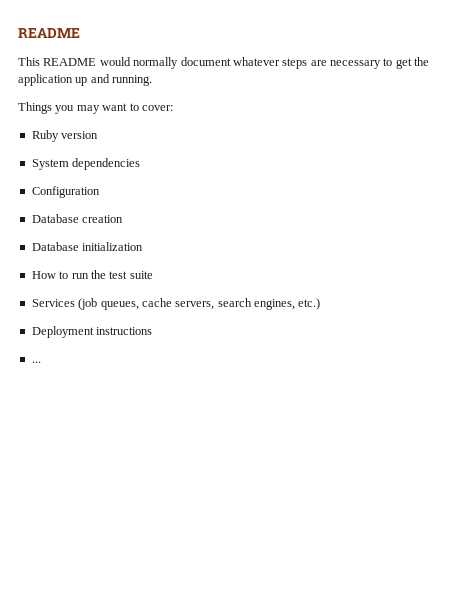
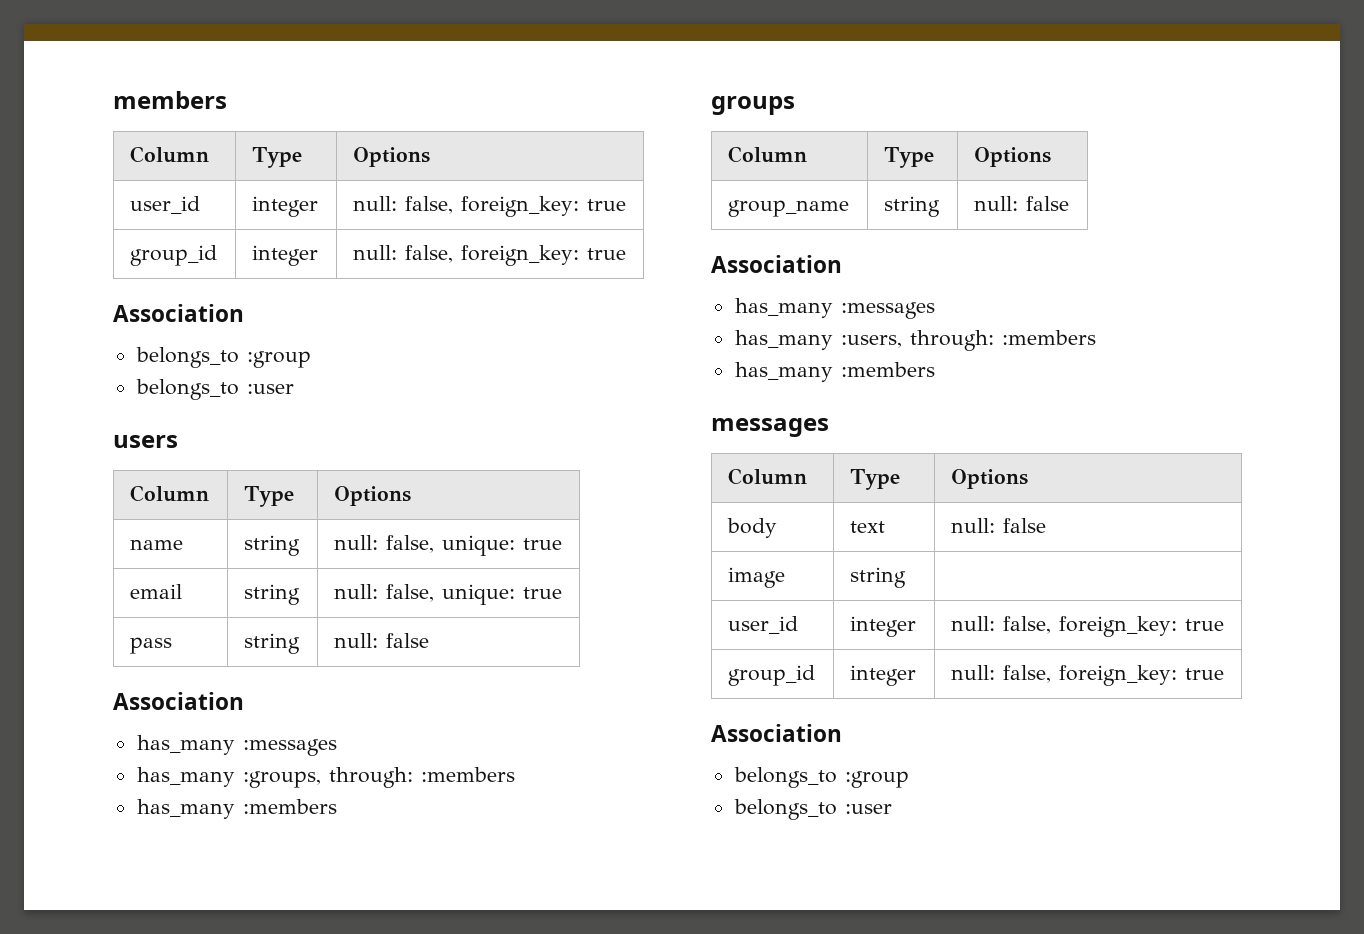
[18,28,80,38] [18,57,430,69] [18,74,153,86] [18,102,173,114] [31,130,99,142] [31,158,141,170] [31,186,100,198] [31,214,124,223] [31,242,144,251] [31,270,153,279] [31,298,321,310] [31,326,153,338] [31,361,41,363] README // This README would normally document whatever steps are necessary to get the application up and running. // Things you may want to cover: // Ruby version // System dependencies // Configuration // Database creation // Database initialization // How to run the test suite // Services (job queues, cache servers, search engines, etc.) // Deployment instructions // ... -> [113,91,227,109] [130,146,210,163] [252,147,303,168] [353,147,431,167] [130,196,201,214] [252,196,319,217] [353,196,627,217] [130,245,218,266] [252,245,319,266] [353,245,627,266] [113,304,244,322] [135,347,311,368] [135,379,294,400] [113,435,178,448] [130,485,210,502] [244,486,295,507] [334,486,412,506] [130,539,184,550] [244,535,301,556] [334,535,563,556] [130,584,183,599] [244,584,301,605] [334,584,563,605] [130,637,173,654] [244,633,301,654] [334,633,430,648] [113,692,244,710] [136,735,337,756] [136,767,515,788] [136,799,337,819] [711,96,795,115] [728,146,808,163] [884,147,935,168] [974,147,1052,167] [728,200,850,217] [884,196,941,217] [974,196,1070,211] [711,255,842,273] [734,298,935,319] [734,330,1096,351] [734,362,935,382] [711,418,829,437] [728,468,808,485] [850,469,901,490] [951,469,1029,489] [727,518,778,538] [850,521,886,533] [951,518,1047,533] [728,567,786,588] [850,567,907,588] [728,616,799,634] [850,616,917,637] [951,616,1225,637] [728,665,816,686] [850,665,917,686] [951,665,1225,686] [711,724,842,742] [733,767,909,788] [733,799,892,820] members // Column | Type | Options // user_id | integer | null: false, foreign_key: true // group_id | integer | null: false, foreign_key: true // Association // belongs_to :group // belongs_to :user // users // Column | Type | Options // name | string | null: false, unique: true // email | string | null: false, unique: true // pass | string | null: false // Association // has_many :messages // has_many :groups, through: :members // has_many :members // groups // Column | Type | Options // group_name | string | null: false // Association // has_many :messages // has_many :users, through: :members // has_many :members // messages // Column | Type | Options // body | text | null: false // image | string | // user_id | integer | null: false, foreign_key: true // group_id | integer | null: false, foreign_key: true // Association // belongs_to :group // belongs_to :user

